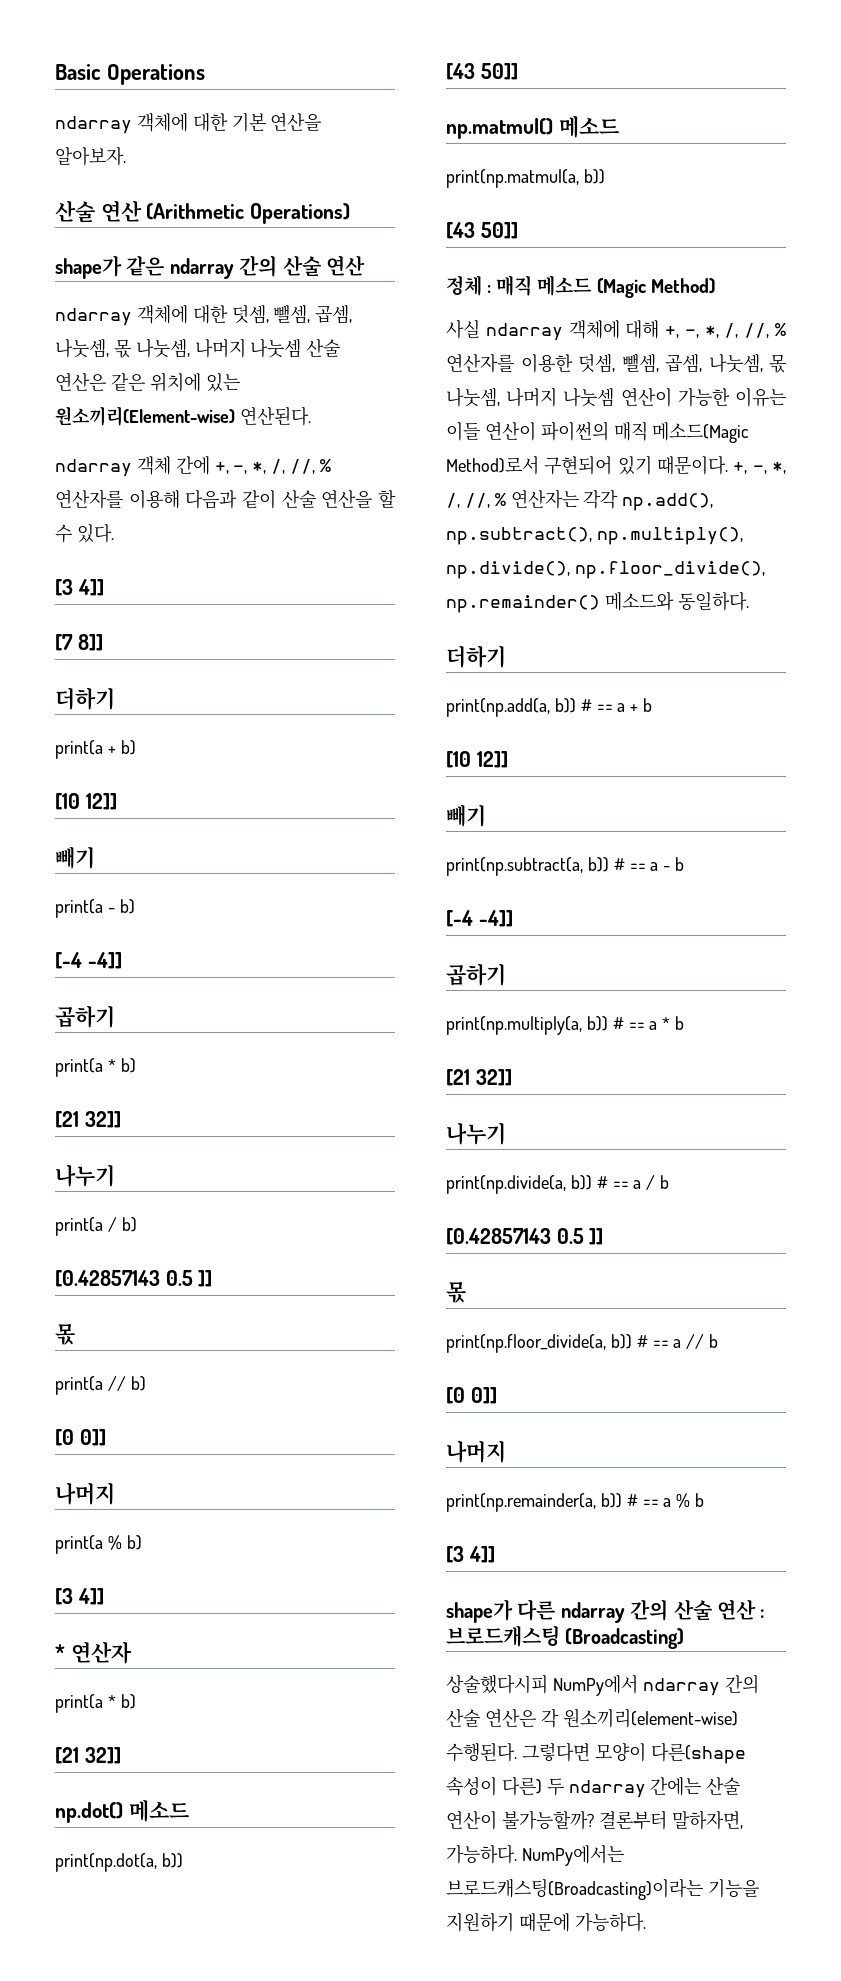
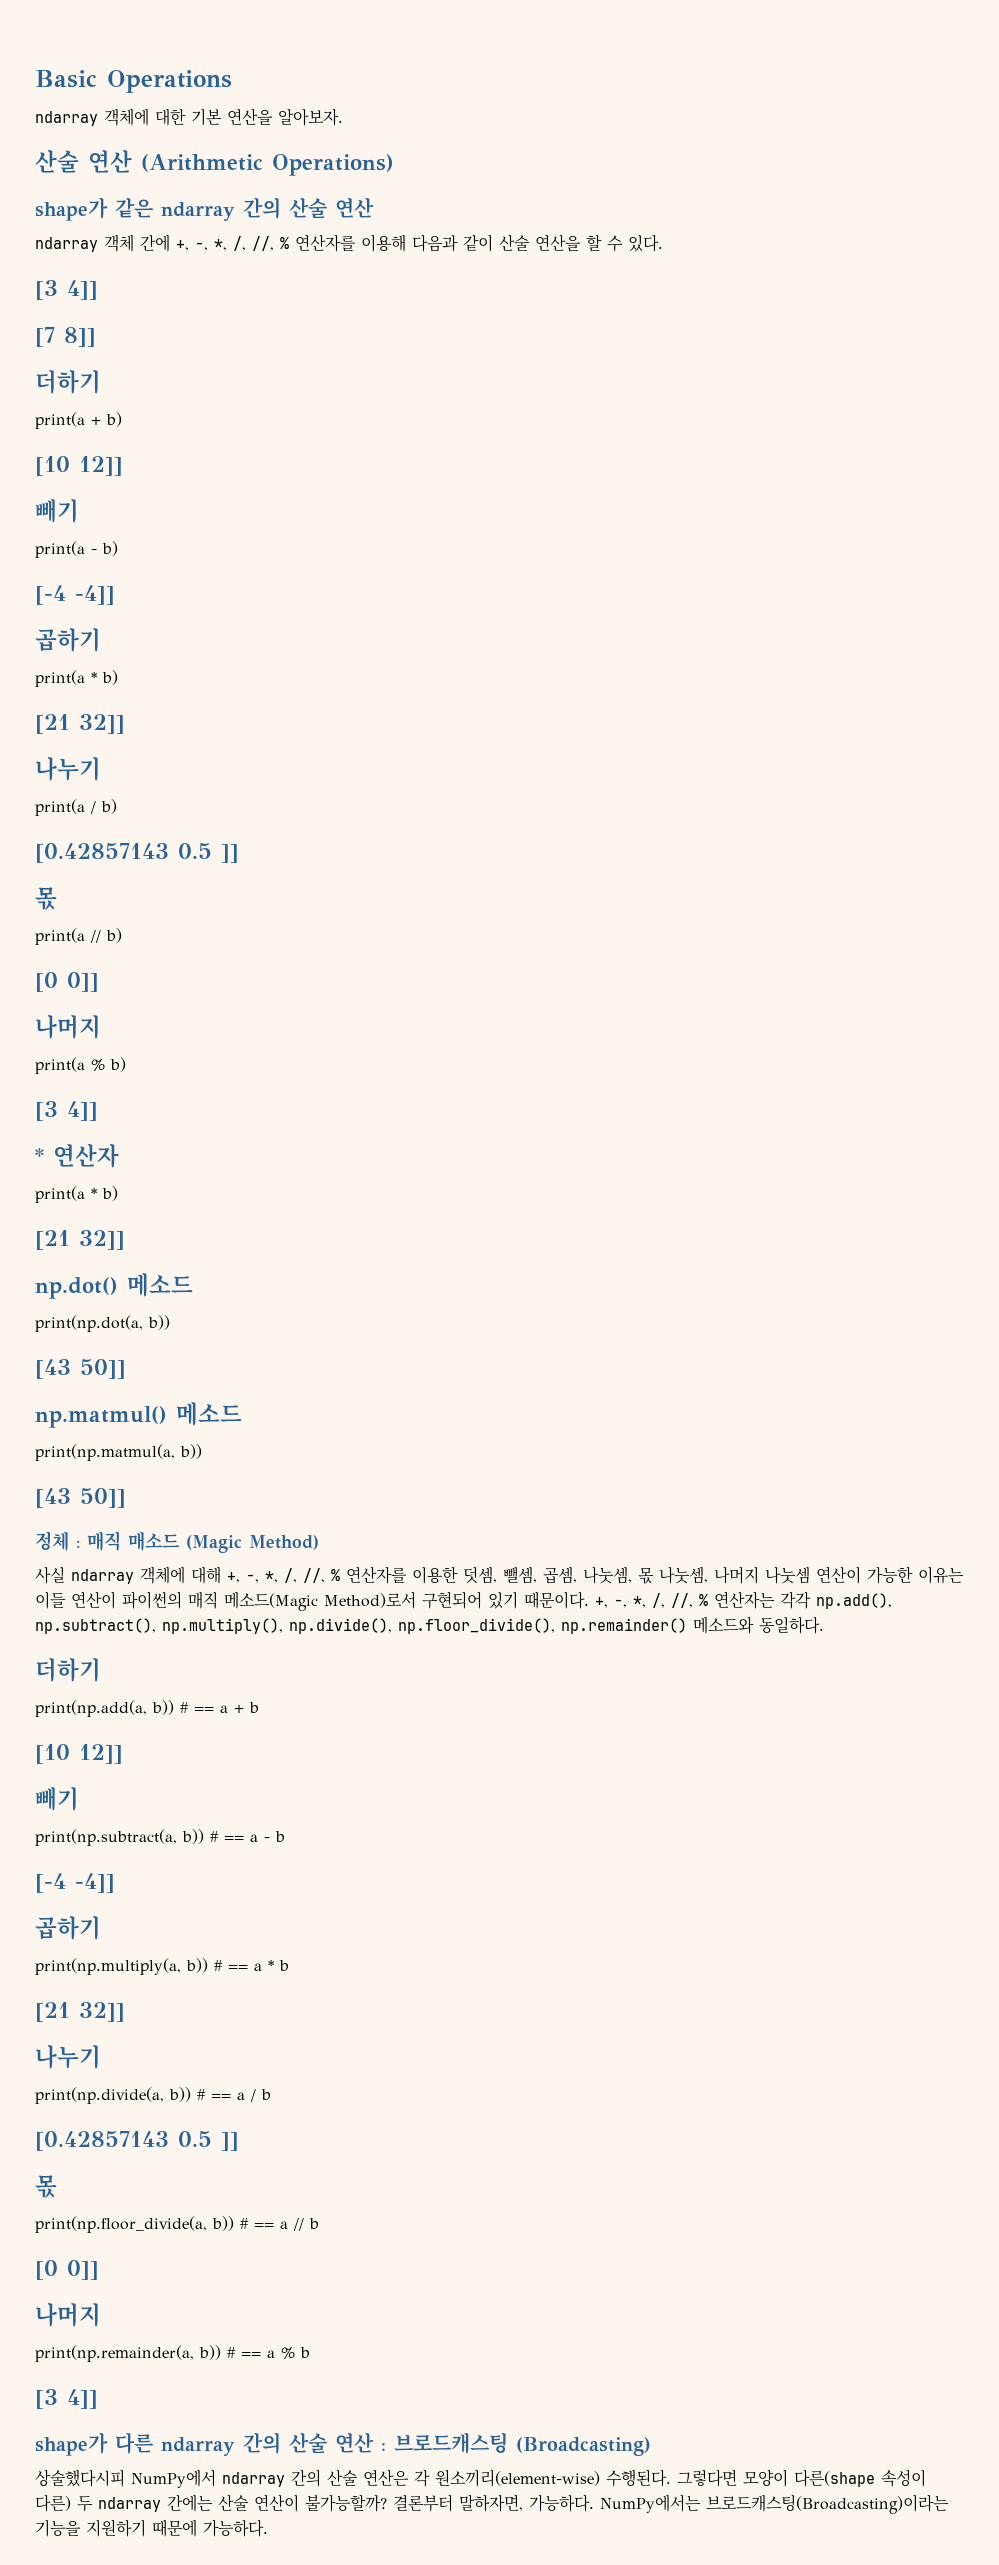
[55,305,353,326] [55,338,341,358] [55,373,240,392] [55,406,311,426] // ndarray 객체에 대한 덧셈, 뺄셈, 곱셈, 나눗셈, 몫 나눗셈, 나머지 나눗셈 산술 연산은 같은 위치에 있는 원소끼리(Element-wise) 연산된다. -> (374, 207) none
[537,275,593,296] 메소드 -> [128,1531,180,1551] 매소드

